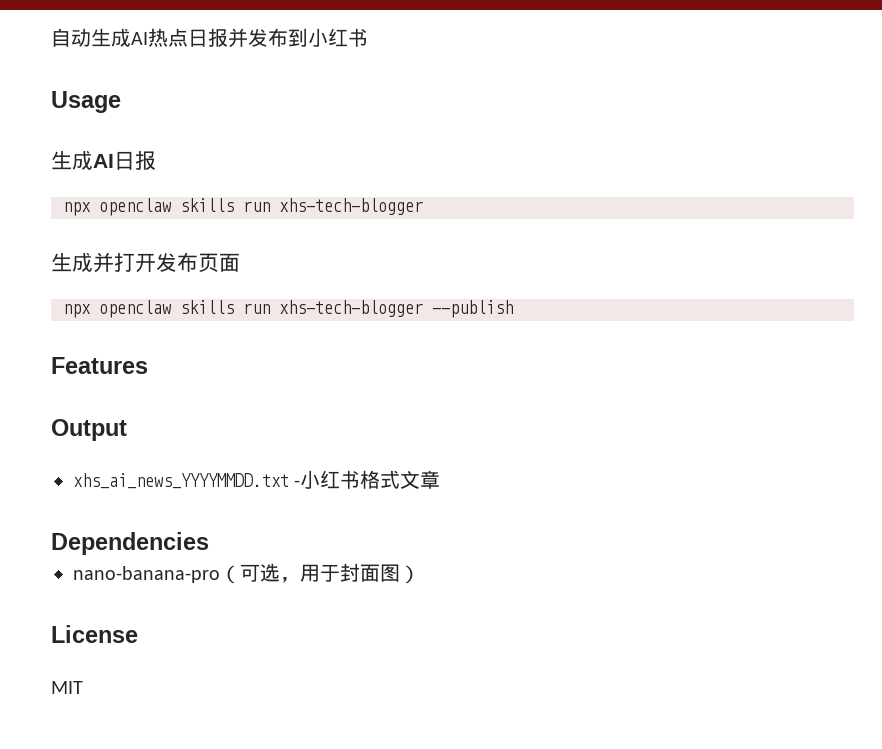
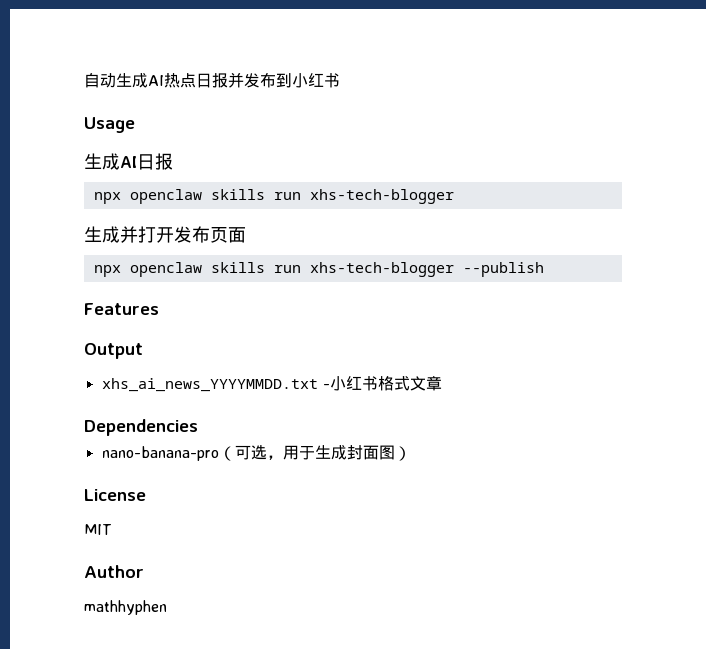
(340, 573) none -> [314,445,347,460] 生成
(83, 687) none -> [84,565,144,578] [84,600,167,615] // Author // mathhyphen

